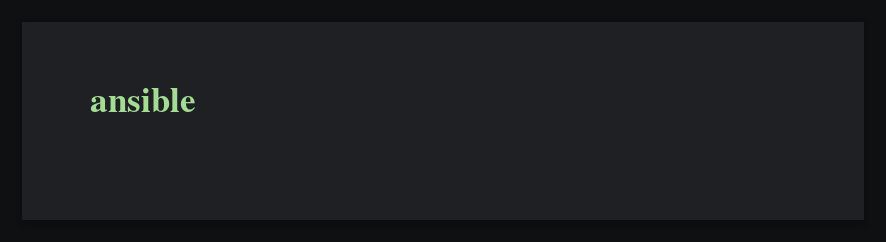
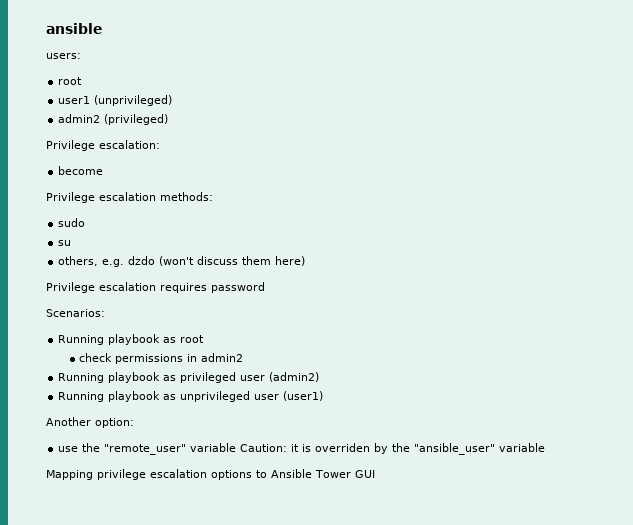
(196, 100) none -> [46,53,81,59] [58,77,83,85] [58,95,173,106] [58,114,169,125] [46,140,160,151] [58,166,104,175] [46,192,213,203] [58,218,86,227] [58,240,72,246] [58,256,306,267] [46,282,265,293] [46,309,105,317] [58,334,205,345] [79,353,244,364] [58,372,320,383] [58,391,324,402] [46,417,134,428] [58,443,546,455] [46,469,375,480] // users: // root // user1 (unprivileged) // admin2 (privileged) // Privilege escalation: // become // Privilege escalation methods: // sudo // su // others, e.g. dzdo (won't discuss them here) // Privilege escalation requires password // Scenarios: // Running playbook as root // check permissions in admin2 // Running playbook as privileged user (admin2) // Running playbook as unprivileged user (user1) // Another option: // use the "remote_user" variable Caution: it is overriden by the "ansible_user" variable // Mapping privilege escalation options to Ansible Tower GUI

